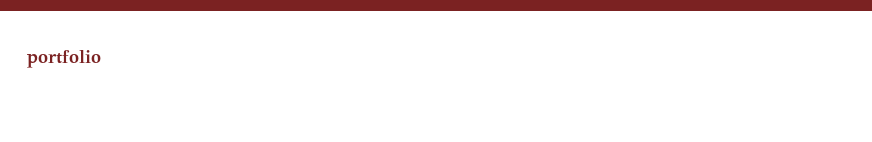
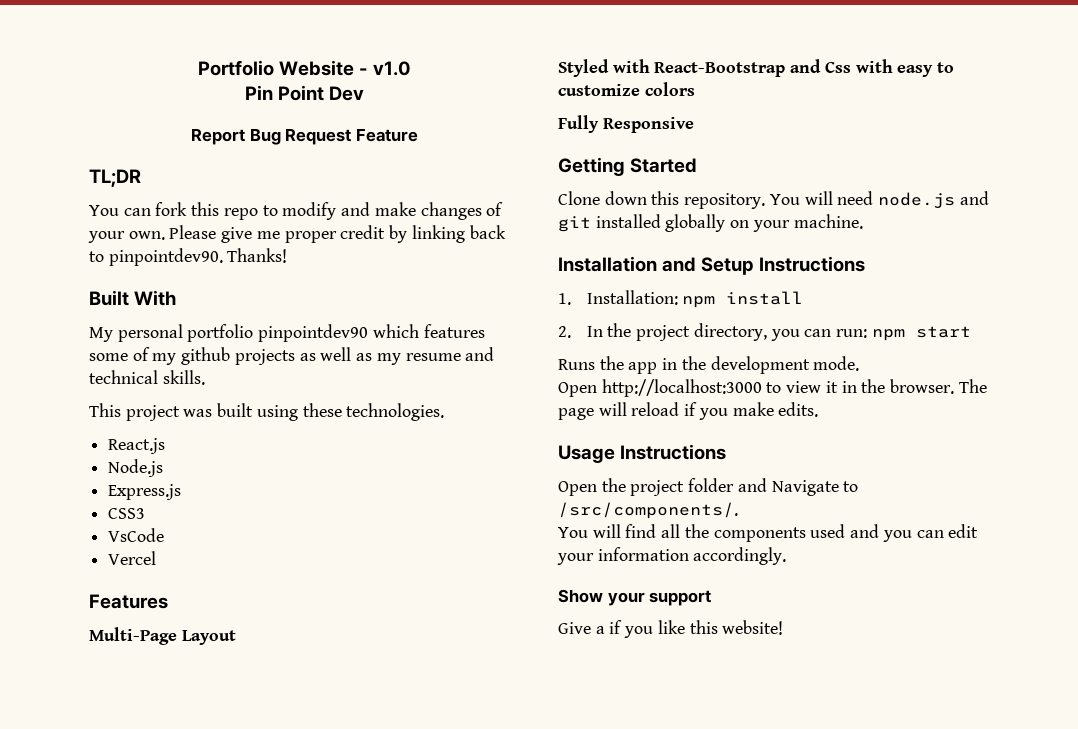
[27,50,101,68] portfolio -> [197,60,412,76] [244,85,365,101] [191,128,418,145] [89,169,141,187] [89,202,504,220] [88,225,506,243] [89,248,288,266] [89,290,177,306] [89,324,485,342] [89,347,495,365] [89,370,205,385] [89,403,445,421] [108,438,166,454] [108,459,164,477] [108,484,182,500] [108,508,146,519] [108,528,165,542] [108,551,157,565] [89,594,168,609] [89,627,236,645] [558,59,955,77] [558,82,695,96] [558,115,694,133] [558,157,698,176] [558,191,989,209] [558,214,863,232] [558,256,866,275] [558,290,804,308] [558,323,971,341] [558,356,860,374] [558,379,987,397] [558,402,819,420] [558,444,727,463] [558,478,859,496] [558,502,738,519] [558,524,979,542] [557,547,787,565] [558,589,712,606] [558,620,784,638] Portfolio Website - v1.0 // Pin Point Dev // Report Bug Request Feature // TL;DR // You can fork this repo to modify and make changes of your own. Please give me proper credit by linking back to pinpointdev90. Thanks! // Built With // My personal portfolio pinpointdev90 which features some of my github projects as well as my resume and technical skills. // This project was built using these technologies. // React.js // Node.js // Express.js // CSS3 // VsCode // Vercel // Features // Multi-Page Layout // Styled with React-Bootstrap and Css with easy to customize colors // Fully Responsive // Getting Started // Clone down this repository. You will need node.js and git installed globally on your machine. // Installation and Setup Instructions // 1. Installation: npm install // 2. In the project directory, you can run: npm start // Runs the app in the development mode. // Open http://localhost:3000 to view it in the browser. The page will reload if you make edits. // Usage Instructions // Open the project folder and Navigate to /src/components/. // You will find all the components used and you can edit your information accordingly. // Show your support // Give a if you like this website!

